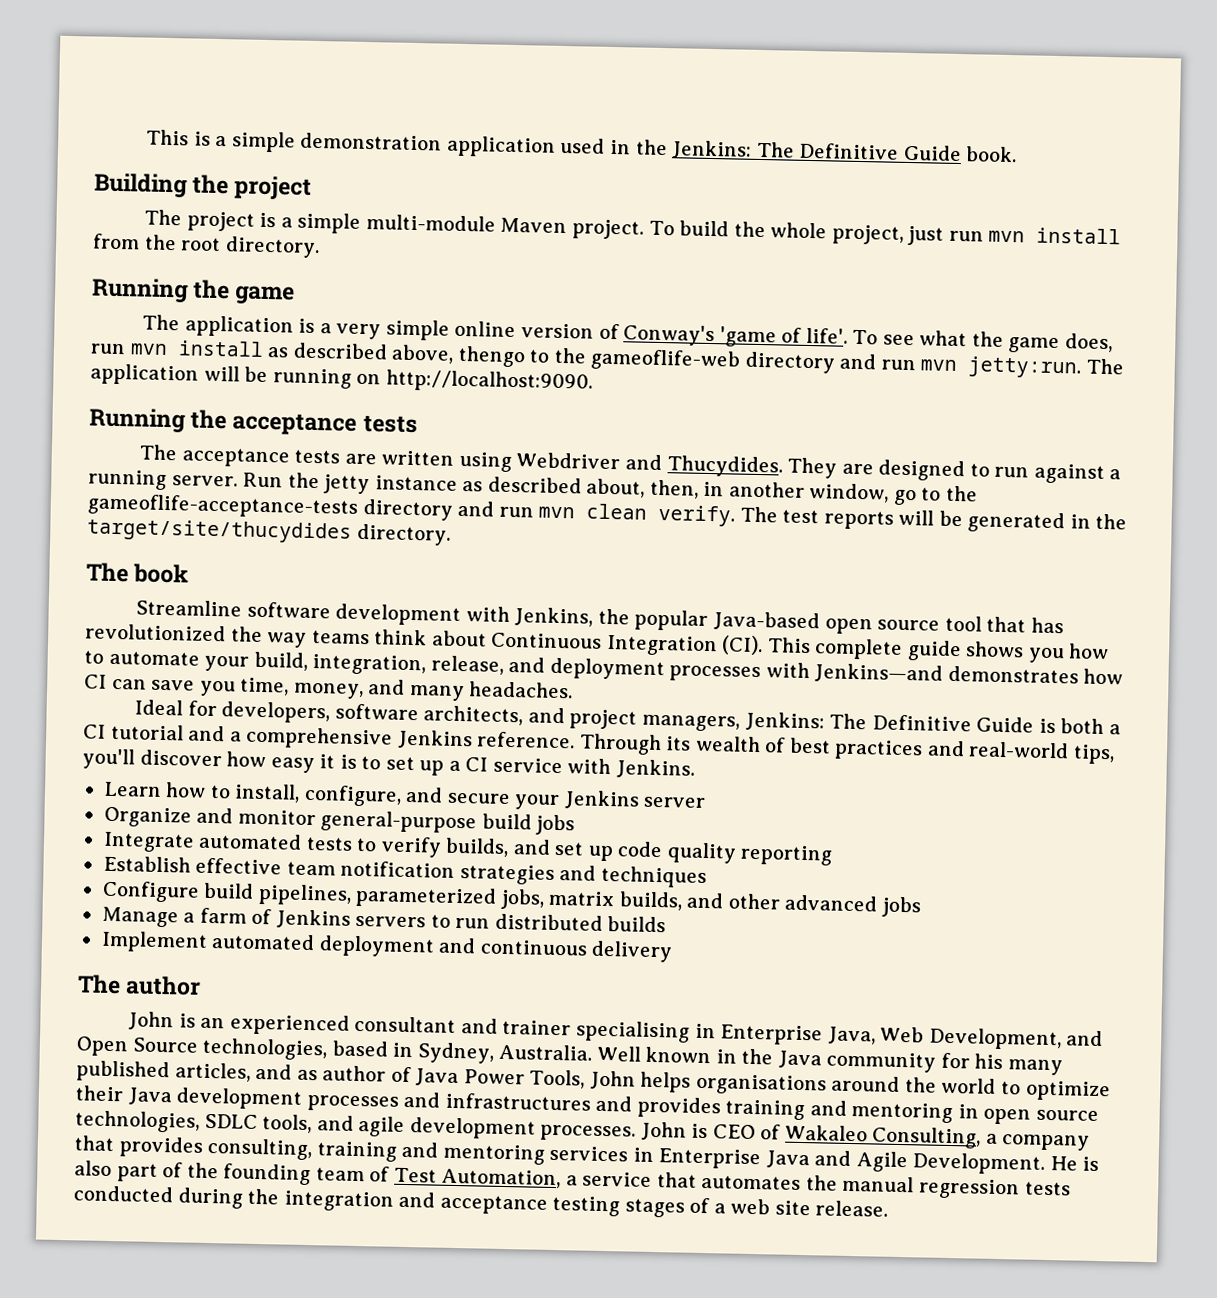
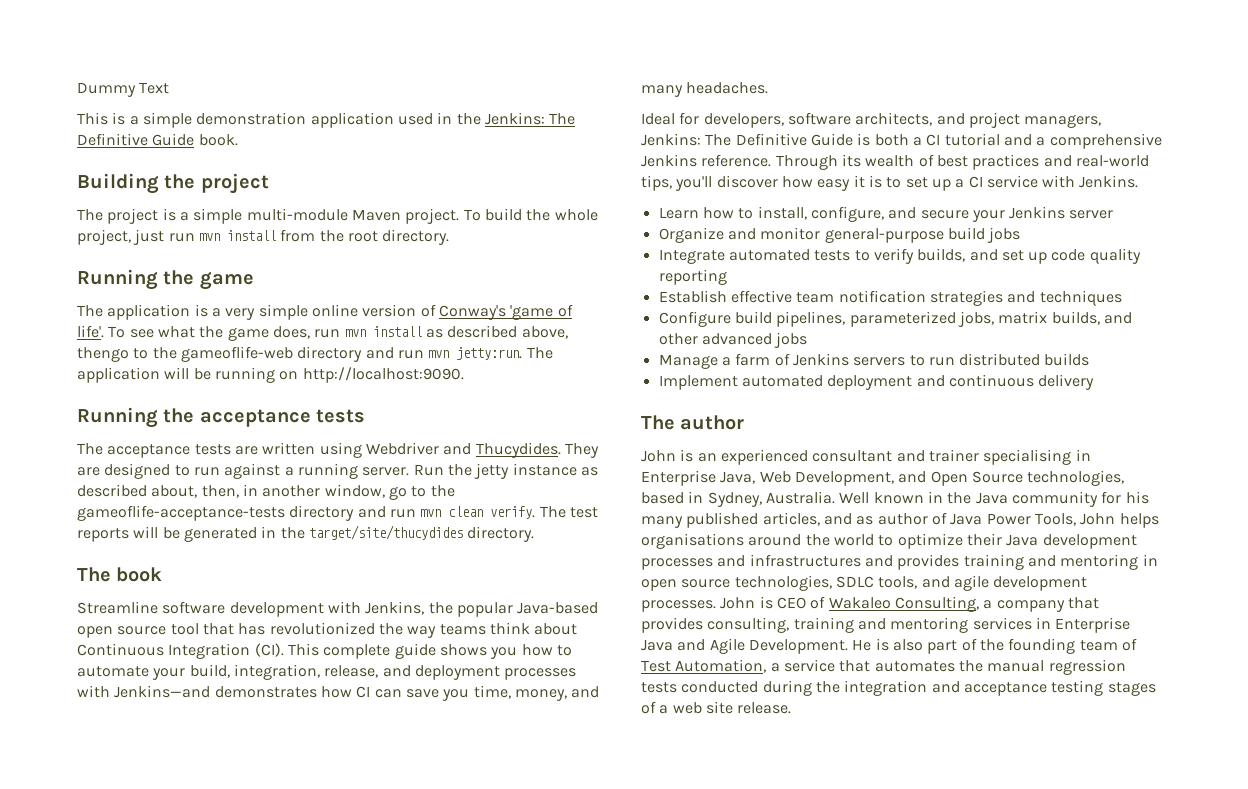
(146, 137) none -> [77,82,170,97] Dummy Text //

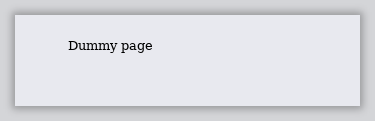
[139,82,170,94] [77,112,576,128] [77,133,238,146] [77,173,269,194] [77,208,598,224] [77,229,450,245] [77,269,254,290] [77,304,573,320] [77,325,568,341] [77,346,553,362] [77,367,464,383] [77,407,366,428] [77,442,599,458] [77,463,598,479] [77,484,455,500] [77,505,598,521] [77,525,535,542] [77,567,163,582] [77,601,599,617] [77,622,578,638] [77,643,572,659] [77,664,577,680] [77,685,600,701] [641,82,769,97] [641,112,1102,128] [641,133,1162,149] [641,154,1149,170] [641,175,1139,191] [658,206,1114,222] [658,227,1021,243] [658,248,1141,264] [658,269,727,285] [658,290,1122,306] [658,311,1132,327] [658,332,808,348] [658,353,1090,369] [658,374,1095,390] [641,415,745,430] [641,449,1091,465] [641,470,1125,486] [641,491,1149,507] [641,512,1159,528] [641,533,1137,549] [641,554,1158,570] [641,575,1088,591] [641,596,1099,612] [641,617,1131,633] [641,638,1137,654] [641,659,1126,675] [641,680,1156,696] [641,701,792,714] Text // This is a simple demonstration application used in the Jenkins: The Definitive Guide book. // Building the project // The project is a simple multi-module Maven project. To build the whole project, just run mvn install from the root directory. // Running the game // The application is a very simple online version of Conway's 'game of life'. To see what the game does, run mvn install as described above, thengo to the gameoflife-web directory and run mvn jetty:run. The application will be running on http://localhost:9090. // Running the acceptance tests // The acceptance tests are written using Webdriver and Thucydides. They are designed to run against a running server. Run the jetty instance as described about, then, in another window, go to the gameoflife-acceptance-tests directory and run mvn clean verify. The test reports will be generated in the target/site/thucydides directory. // The book // Streamline software development with Jenkins, the popular Java-based open source tool that has revolutionized the way teams think about Continuous Integration (CI). This complete guide shows you how to automate your build, integration, release, and deployment processes with Jenkins—and demonstrates how CI can save you time, money, and many headaches. // Ideal for developers, software architects, and project managers, Jenkins: The Definitive Guide is both a CI tutorial and a comprehensive Jenkins reference. Through its wealth of best practices and real-world tips, you'll discover how easy it is to set up a CI service with Jenkins. // Learn how to install, configure, and secure your Jenkins server // Organize and monitor general-purpose build jobs // Integrate automated tests to verify builds, and set up code quality reporting // Establish effective team notification strategies and techniques // Configure build pipelines, parameterized jobs, matrix builds, and other advanced jobs // Manage a farm of Jenkins servers to run distributed builds // Implement automated deployment and continuous delivery // The author // John is an experienced consultant and trainer specialising in Enterprise Java, Web Development, and Open Source technologies, based in Sydney, Australia. Well known in the Java community for his many published articles, and as author of Java Power Tools, John helps organisations around the world to optimize their Java development processes and infrastructures and provides training and mentoring in open source technologies, SDLC tools, and agile development processes. John is CEO of Wakaleo Consulting, a company that provides consulting, training and mentoring services in Enterprise Java and Agile Development. He is also part of the founding team of Test Automation, a service that automates the manual regression tests conducted during the integration and acceptance testing stages of a web site release. -> [121,43,153,53] page

